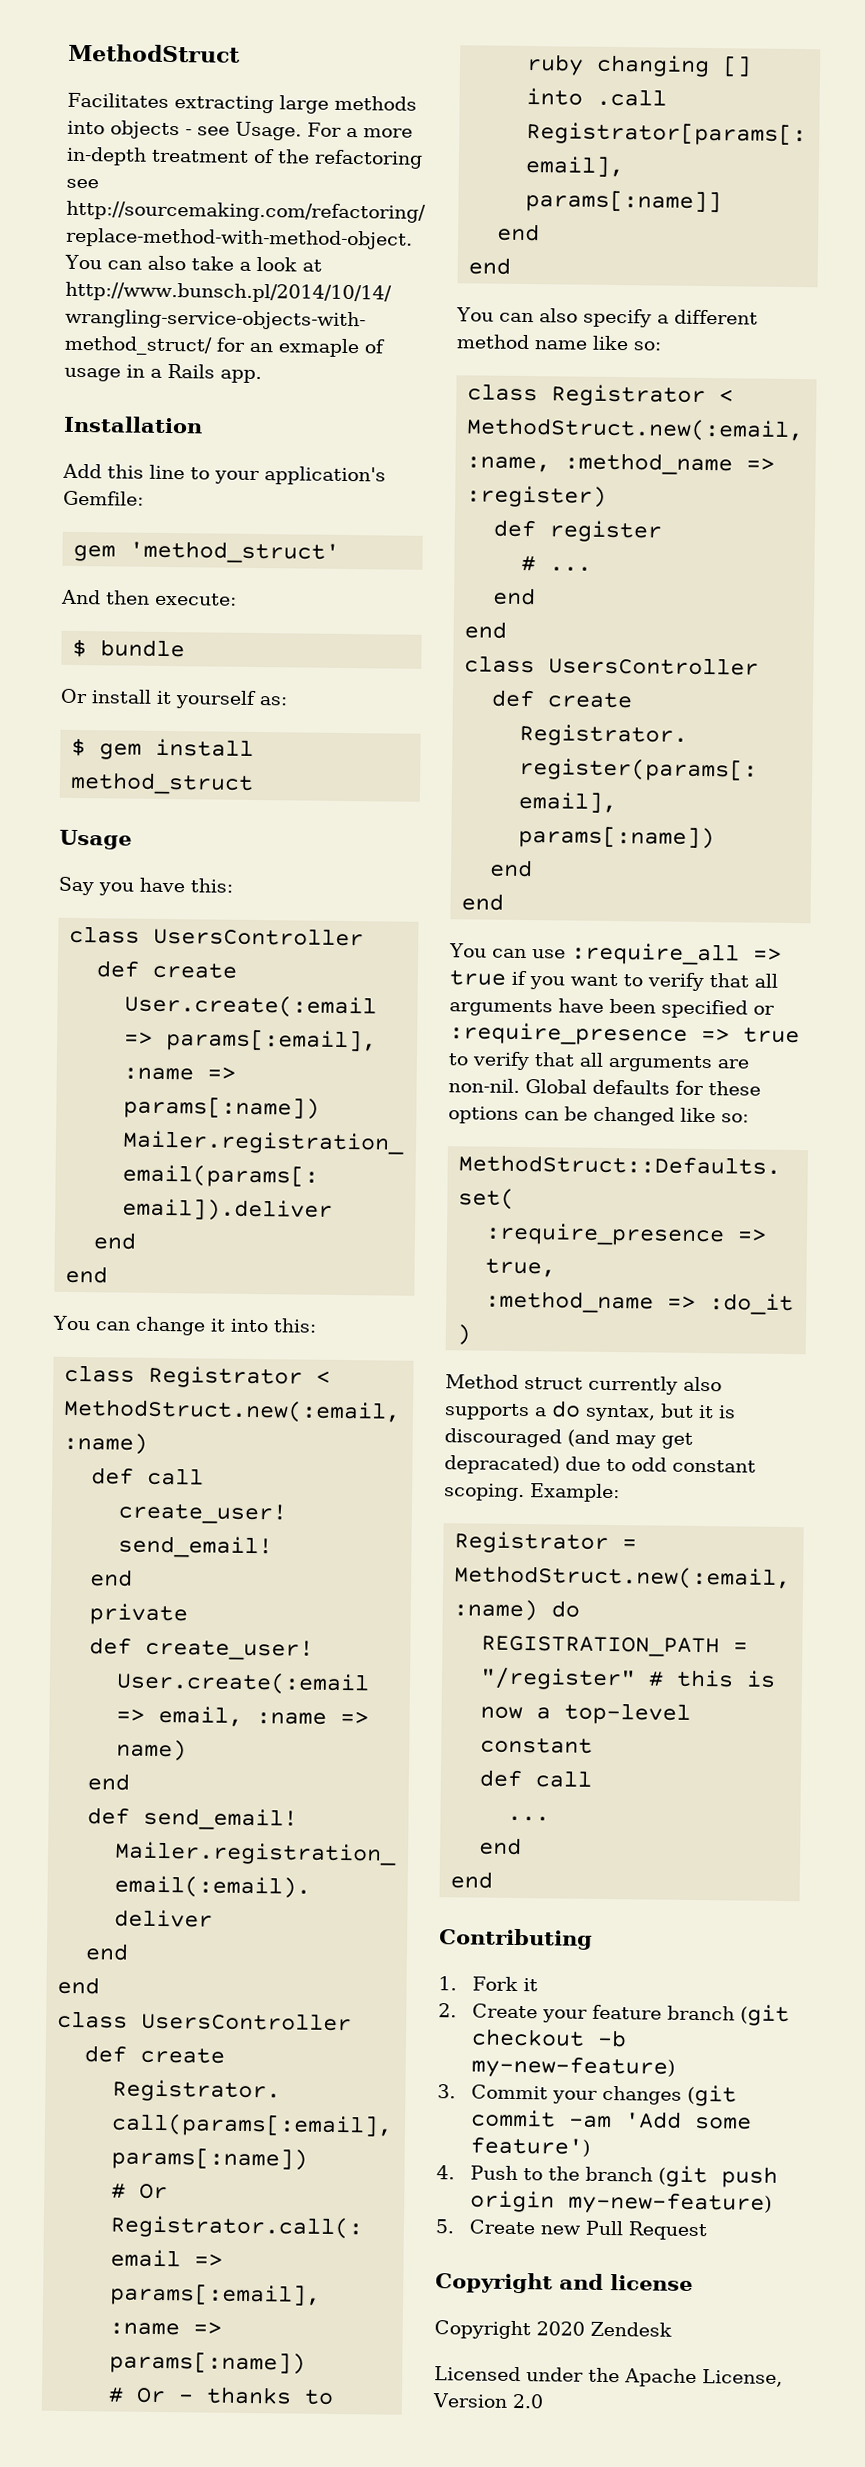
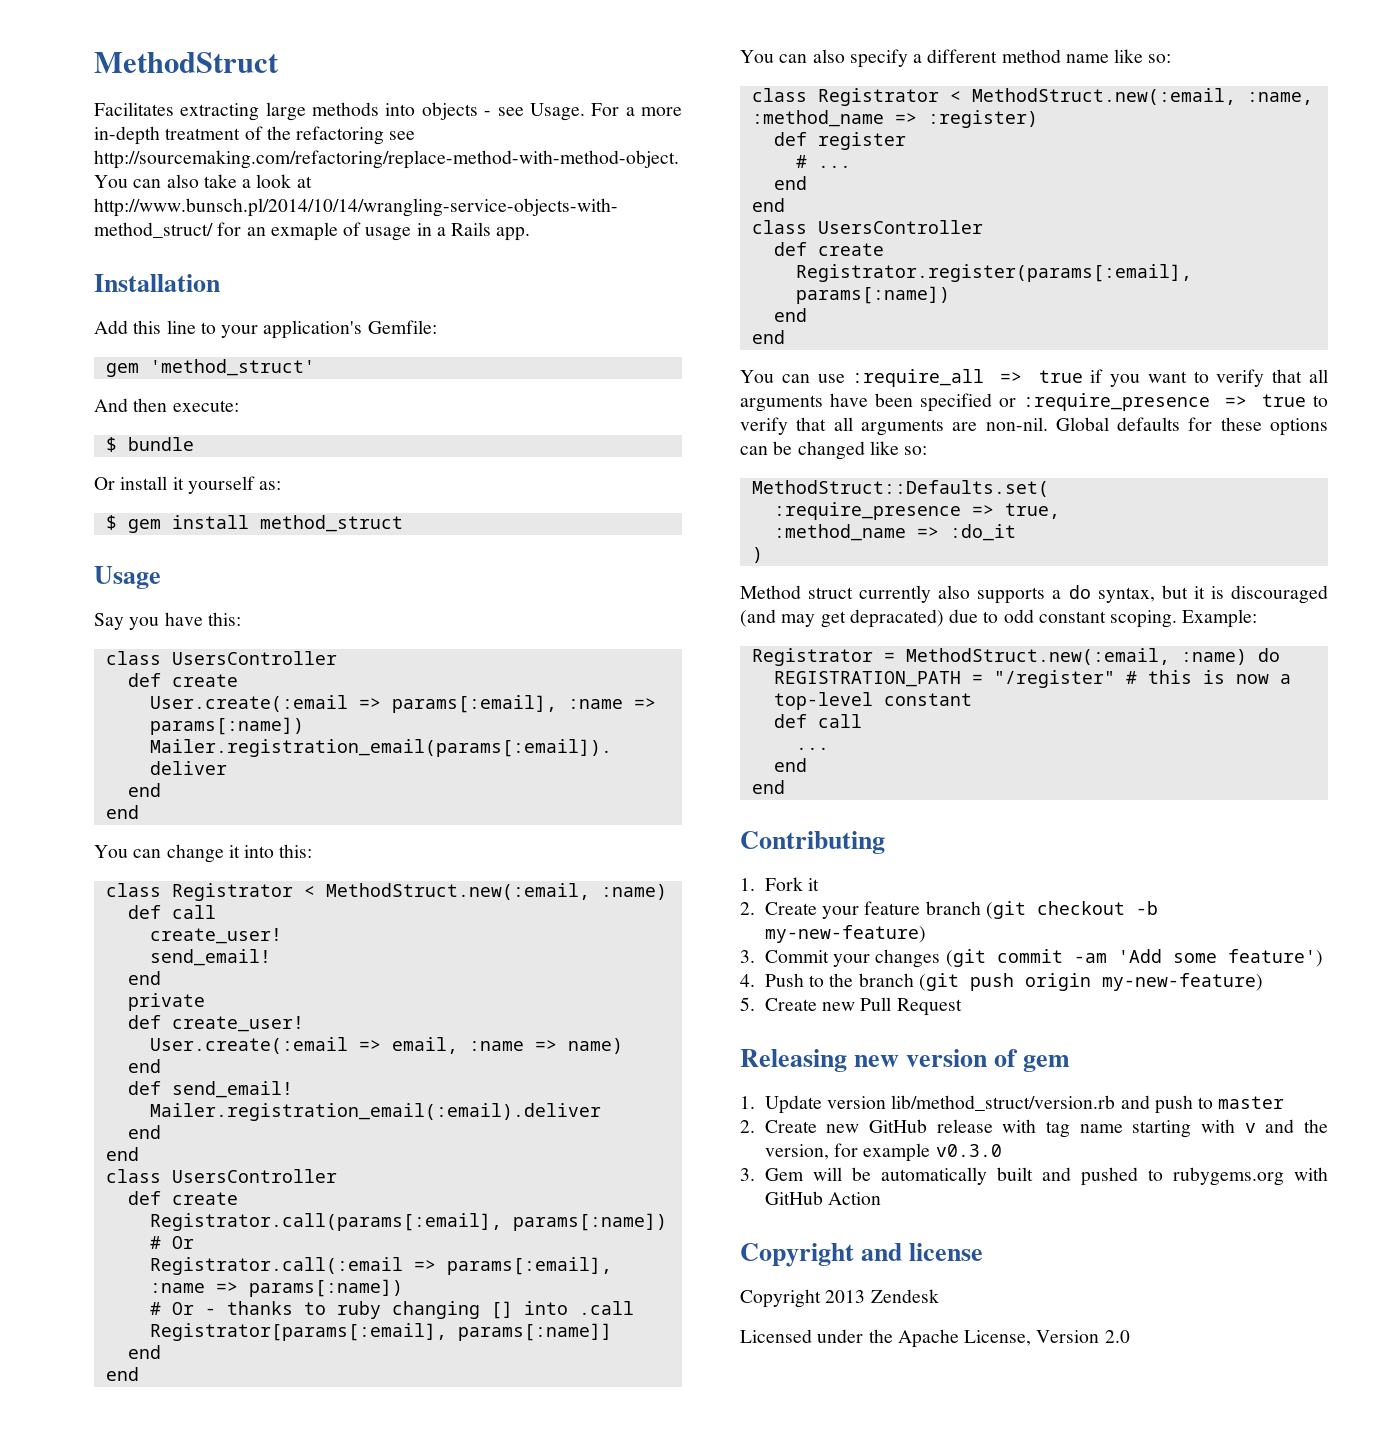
(707, 2231) none -> [740,1049,1071,1072] [740,1095,1285,1114] [740,1119,1328,1138] [764,1143,1002,1162] [740,1167,1328,1186] [764,1191,882,1205] // Releasing new version of gem // 1. Update version lib/method_struct/version.rb and push to master // 2. Create new GitHub release with tag name starting with v and the version, for example v0.3.0 // 3. Gem will be automatically built and pushed to rubygems.org with GitHub Action
[536,2321,585,2336] 2020 -> [825,1290,866,1303] 2013

